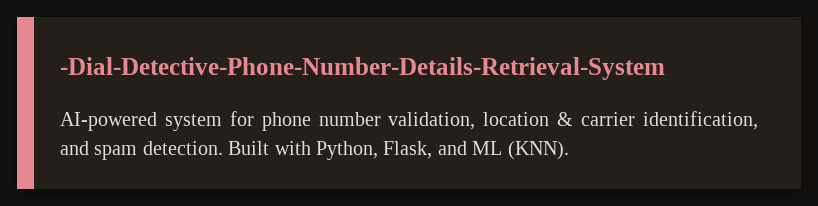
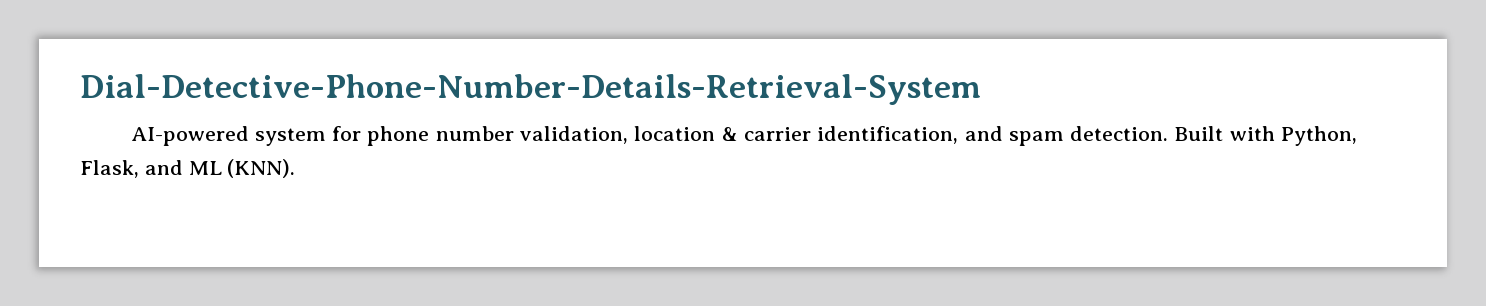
[60,57,665,80] -Dial-Detective-Phone-Number-Details-Retrieval-System -> [80,74,981,105] Dial-Detective-Phone-Number-Details-Retrieval-System

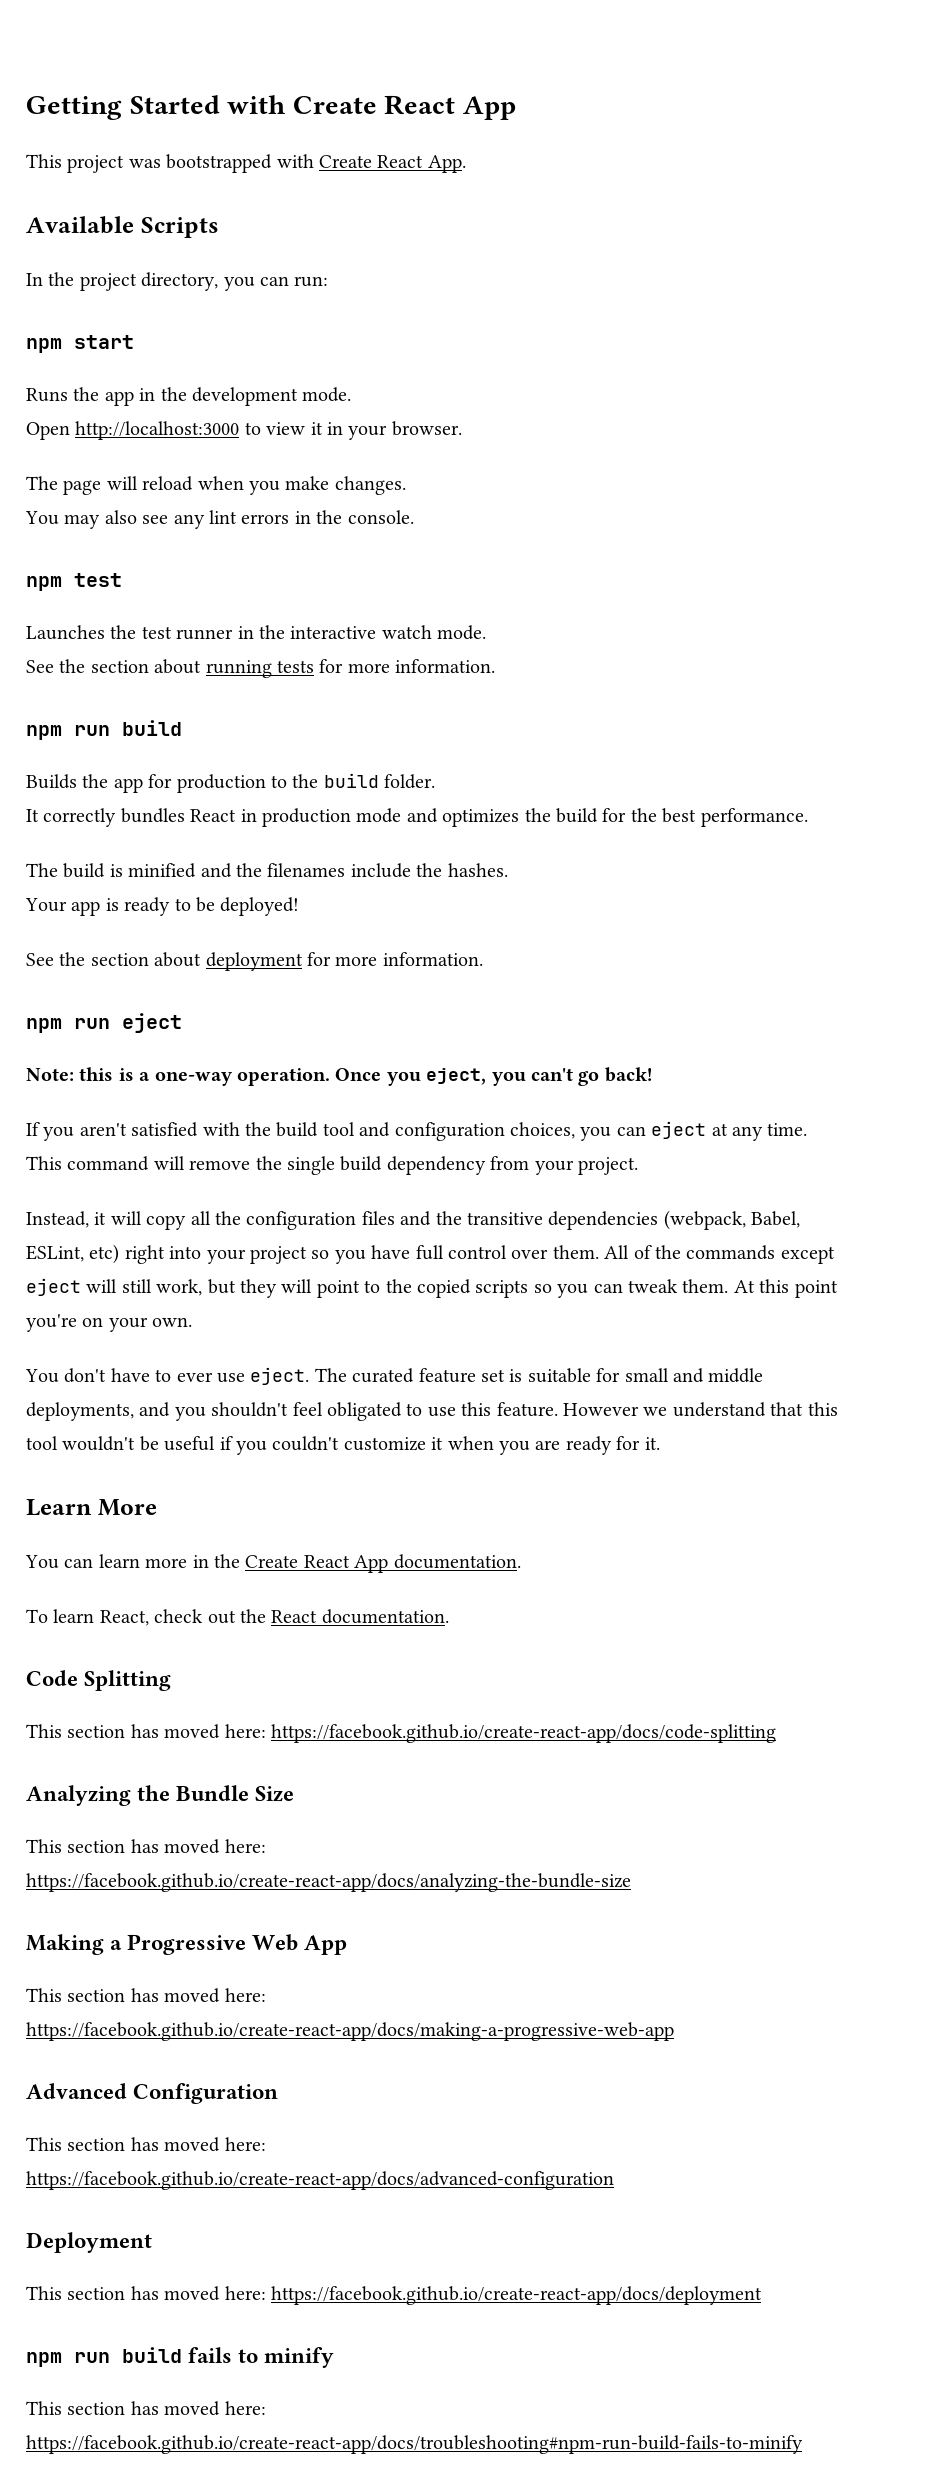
[80,74,981,105] [130,126,1357,146] [80,159,296,178] Dial-Detective-Phone-Number-Details-Retrieval-System // AI-powered system for phone number validation, location & carrier identification, and spam detection. Built with Python, Flask, and ML (KNN). -> [26,95,516,120] [26,154,466,173] [26,216,219,238] [26,272,329,291] [26,335,134,353] [26,387,352,406] [26,421,462,440] [26,476,406,495] [25,510,414,529] [26,573,122,591] [26,625,487,640] [26,659,496,678] [26,720,182,740] [26,773,436,793] [26,808,808,827] [26,863,508,878] [25,897,300,916] [26,952,483,971] [26,1013,182,1033] [26,1067,652,1086] [26,1121,808,1141] [26,1156,638,1175] [26,1210,801,1230] [26,1244,835,1264] [26,1278,838,1298] [26,1314,193,1332] [25,1367,764,1385] [26,1402,838,1421] [26,1436,660,1455] [26,1499,157,1516] [25,1554,521,1573] [26,1609,449,1626] [26,1670,172,1691] [26,1724,776,1743] [26,1785,295,1806] [26,1839,266,1854] [26,1873,631,1892] [26,1934,348,1955] [26,1988,266,2003] [26,2022,674,2041] [26,2083,279,2104] [26,2137,266,2152] [26,2171,614,2190] [26,2232,152,2253] [26,2286,762,2305] [26,2347,335,2368] [26,2401,266,2416] [26,2435,803,2454] Getting Started with Create React App // This project was bootstrapped with Create React App. // Available Scripts // In the project directory, you can run: // npm start // Runs the app in the development mode. // Open http://localhost:3000 to view it in your browser. // The page will reload when you make changes. // You may also see any lint errors in the console. // npm test // Launches the test runner in the interactive watch mode. // See the section about running tests for more information. // npm run build // Builds the app for production to the build folder. // It correctly bundles React in production mode and optimizes the build for the best performance. // The build is minified and the filenames include the hashes. // Your app is ready to be deployed! // See the section about deployment for more information. // npm run eject // Note: this is a one-way operation. Once you eject, you can't go back! // If you aren't satisfied with the build tool and configuration choices, you can eject at any time. This command will remove the single build dependency from your project. // Instead, it will copy all the configuration files and the transitive dependencies (webpack, Babel, ESLint, etc) right into your project so you have full control over them. All of the commands except eject will still work, but they will point to the copied scripts so you can tweak them. At this point you're on your own. // You don't have to ever use eject. The curated feature set is suitable for small and middle deployments, and you shouldn't feel obligated to use this feature. However we understand that this tool wouldn't be useful if you couldn't customize it when you are ready for it. // Learn More // You can learn more in the Create React App documentation. // To learn React, check out the React documentation. // Code Splitting // This section has moved here: https://facebook.github.io/create-react-app/docs/code-splitting // Analyzing the Bundle Size // This section has moved here: https://facebook.github.io/create-react-app/docs/analyzing-the-bundle-size // Making a Progressive Web App // This section has moved here: https://facebook.github.io/create-react-app/docs/making-a-progressive-web-app // Advanced Configuration // This section has moved here: https://facebook.github.io/create-react-app/docs/advanced-configuration // Deployment // This section has moved here: https://facebook.github.io/create-react-app/docs/deployment // npm run build fails to minify // This section has moved here: https://facebook.github.io/create-react-app/docs/troubleshooting#npm-run-build-fails-to-minify

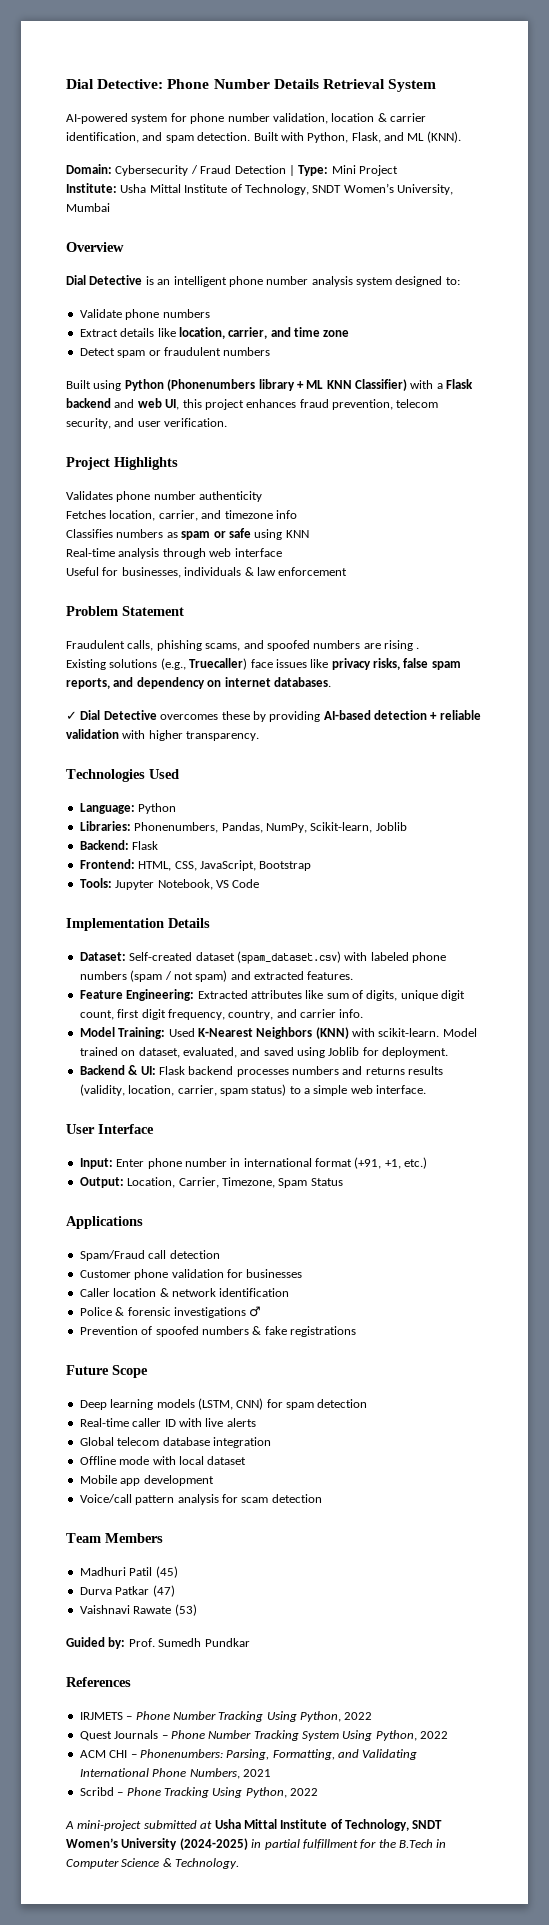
[26,95,516,120] [26,154,466,173] [26,216,219,238] [26,272,329,291] [26,335,134,353] [26,387,352,406] [26,421,462,440] [26,476,406,495] [25,510,414,529] [26,573,122,591] [26,625,487,640] [26,659,496,678] [26,720,182,740] [26,773,436,793] [26,808,808,827] [26,863,508,878] [25,897,300,916] [26,952,483,971] [26,1013,182,1033] [26,1067,652,1086] [26,1121,808,1141] [26,1156,638,1175] [26,1210,801,1230] [26,1244,835,1264] [26,1278,838,1298] [26,1314,193,1332] [25,1367,764,1385] [26,1402,838,1421] [26,1436,660,1455] [26,1499,157,1516] [25,1554,521,1573] [26,1609,449,1626] [26,1670,172,1691] [26,1724,776,1743] [26,1785,295,1806] [26,1839,266,1854] [26,1873,631,1892] [26,1934,348,1955] [26,1988,266,2003] [26,2022,674,2041] [26,2083,279,2104] [26,2137,266,2152] [26,2171,614,2190] [26,2232,152,2253] [26,2286,762,2305] [26,2347,335,2368] [26,2401,266,2416] [26,2435,803,2454] Getting Started with Create React App // This project was bootstrapped with Create React App. // Available Scripts // In the project directory, you can run: // npm start // Runs the app in the development mode. // Open http://localhost:3000 to view it in your browser. // The page will reload when you make changes. // You may also see any lint errors in the console. // npm test // Launches the test runner in the interactive watch mode. // See the section about running tests for more information. // npm run build // Builds the app for production to the build folder. // It correctly bundles React in production mode and optimizes the build for the best performance. // The build is minified and the filenames include the hashes. // Your app is ready to be deployed! // See the section about deployment for more information. // npm run eject // Note: this is a one-way operation. Once you eject, you can't go back! // If you aren't satisfied with the build tool and configuration choices, you can eject at any time. This command will remove the single build dependency from your project. // Instead, it will copy all the configuration files and the transitive dependencies (webpack, Babel, ESLint, etc) right into your project so you have full control over them. All of the commands except eject will still work, but they will point to the copied scripts so you can tweak them. At this point you're on your own. // You don't have to ever use eject. The curated feature set is suitable for small and middle deployments, and you shouldn't feel obligated to use this feature. However we understand that this tool wouldn't be useful if you couldn't customize it when you are ready for it. // Learn More // You can learn more in the Create React App documentation. // To learn React, check out the React documentation. // Code Splitting // This section has moved here: https://facebook.github.io/create-react-app/docs/code-splitting // Analyzing the Bundle Size // This section has moved here: https://facebook.github.io/create-react-app/docs/analyzing-the-bundle-size // Making a Progressive Web App // This section has moved here: https://facebook.github.io/create-react-app/docs/making-a-progressive-web-app // Advanced Configuration // This section has moved here: https://facebook.github.io/create-react-app/docs/advanced-configuration // Deployment // This section has moved here: https://facebook.github.io/create-react-app/docs/deployment // npm run build fails to minify // This section has moved here: https://facebook.github.io/create-react-app/docs/troubleshooting#npm-run-build-fails-to-minify -> [66,79,437,92] [66,113,426,124] [66,131,461,143] [66,164,398,176] [66,183,453,195] [66,203,110,212] [66,242,124,252] [66,275,460,287] [79,309,210,320] [79,327,350,339] [79,347,271,358] [66,379,474,391] [66,398,439,410] [66,418,228,429] [66,457,178,470] [66,491,263,502] [66,510,297,521] [66,528,309,540] [66,548,282,559] [66,567,348,578] [66,606,184,616] [66,640,420,651] [66,658,461,670] [66,677,331,689] [66,710,481,722] [66,729,260,741] [66,769,179,782] [79,803,177,814] [79,821,407,833] [79,840,159,850] [79,859,312,871] [79,878,260,890] [66,918,210,931] [79,951,446,964] [79,970,354,982] [79,989,466,1001] [79,1009,364,1020] [79,1027,477,1039] [79,1047,449,1058] [79,1065,444,1077] [79,1084,427,1096] [66,1124,154,1134] [79,1157,428,1169] [79,1177,343,1188] [66,1216,143,1229] [79,1250,220,1261] [79,1269,303,1280] [79,1288,290,1297] [79,1306,262,1318] [79,1326,356,1337] [66,1365,148,1378] [79,1398,368,1410] [79,1418,256,1427] [79,1437,271,1448] [79,1456,247,1465] [79,1475,214,1486] [79,1494,322,1505] [66,1533,163,1543] [79,1566,178,1578] [79,1585,175,1597] [79,1604,197,1616] [66,1637,250,1649] [66,1677,131,1687] [79,1711,373,1722] [79,1730,449,1741] [79,1749,418,1760] [79,1768,271,1779] [79,1787,318,1798] [65,1819,443,1831] [66,1838,447,1850] [66,1858,240,1869] Dial Detective: Phone Number Details Retrieval System // AI-powered system for phone number validation, location & carrier identification, and spam detection. Built with Python, Flask, and ML (KNN). // Domain: Cybersecurity / Fraud Detection | Type: Mini Project // Institute: Usha Mittal Institute of Technology, SNDT Women’s University, Mumbai // Overview // Dial Detective is an intelligent phone number analysis system designed to: // Validate phone numbers // Extract details like location, carrier, and time zone // Detect spam or fraudulent numbers // Built using Python (Phonenumbers library + ML KNN Classifier) with a Flask backend and web UI, this project enhances fraud prevention, telecom security, and user verification. // Project Highlights // Validates phone number authenticity // Fetches location, carrier, and timezone info // Classifies numbers as spam or safe using KNN // Real-time analysis through web interface // Useful for businesses, individuals & law enforcement // Problem Statement // Fraudulent calls, phishing scams, and spoofed numbers are rising . // Existing solutions (e.g., Truecaller) face issues like privacy risks, false spam reports, and dependency on internet databases. // ✓ Dial Detective overcomes these by providing AI-based detection + reliable validation with higher transparency. // Technologies Used // Language: Python // Libraries: Phonenumbers, Pandas, NumPy, Scikit-learn, Joblib // Backend: Flask // Frontend: HTML, CSS, JavaScript, Bootstrap // Tools: Jupyter Notebook, VS Code // Implementation Details // Dataset: Self-created dataset (spam_dataset.csv) with labeled phone numbers (spam / not spam) and extracted features. // Feature Engineering: Extracted attributes like sum of digits, unique digit count, first digit frequency, country, and carrier info. // Model Training: Used K-Nearest Neighbors (KNN) with scikit-learn. Model trained on dataset, evaluated, and saved using Joblib for deployment. // Backend & UI: Flask backend processes numbers and returns results (validity, location, carrier, spam status) to a simple web interface. // User Interface // Input: Enter phone number in international format (+91, +1, etc.) // Output: Location, Carrier, Timezone, Spam Status // Applications // Spam/Fraud call detection // Customer phone validation for businesses // Caller location & network identification // Police & forensic investigations ♂ // Prevention of spoofed numbers & fake registrations // Future Scope // Deep learning models (LSTM, CNN) for spam detection // Real-time caller ID with live alerts // Global telecom database integration // Offline mode with local dataset // Mobile app development // Voice/call pattern analysis for scam detection // Team Members // Madhuri Patil (45) // Durva Patkar (47) // Vaishnavi Rawate (53) // Guided by: Prof. Sumedh Pundkar // References // IRJMETS – Phone Number Tracking Using Python, 2022 // Quest Journals – Phone Number Tracking System Using Python, 2022 // ACM CHI – Phonenumbers: Parsing, Formatting, and Validating International Phone Numbers, 2021 // Scribd – Phone Tracking Using Python, 2022 // A mini-project submitted at Usha Mittal Institute of Technology, SNDT Women’s University (2024-2025) in partial fulfillment for the B.Tech in Computer Science & Technology.

